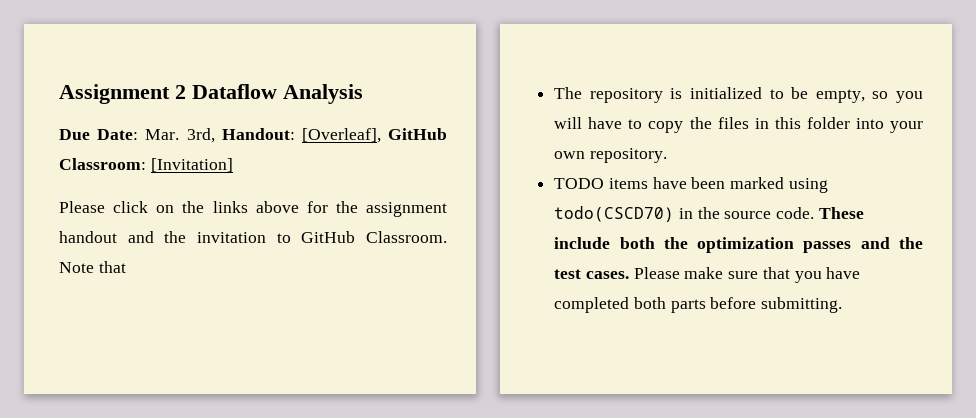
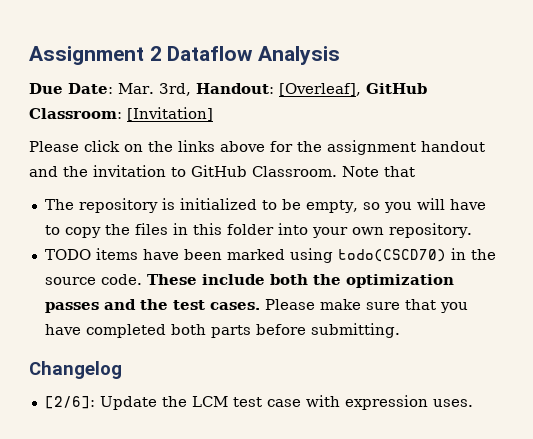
(843, 305) none -> [29,361,122,379] [44,395,473,410] // Changelog // [2/6]: Update the LCM test case with expression uses.

